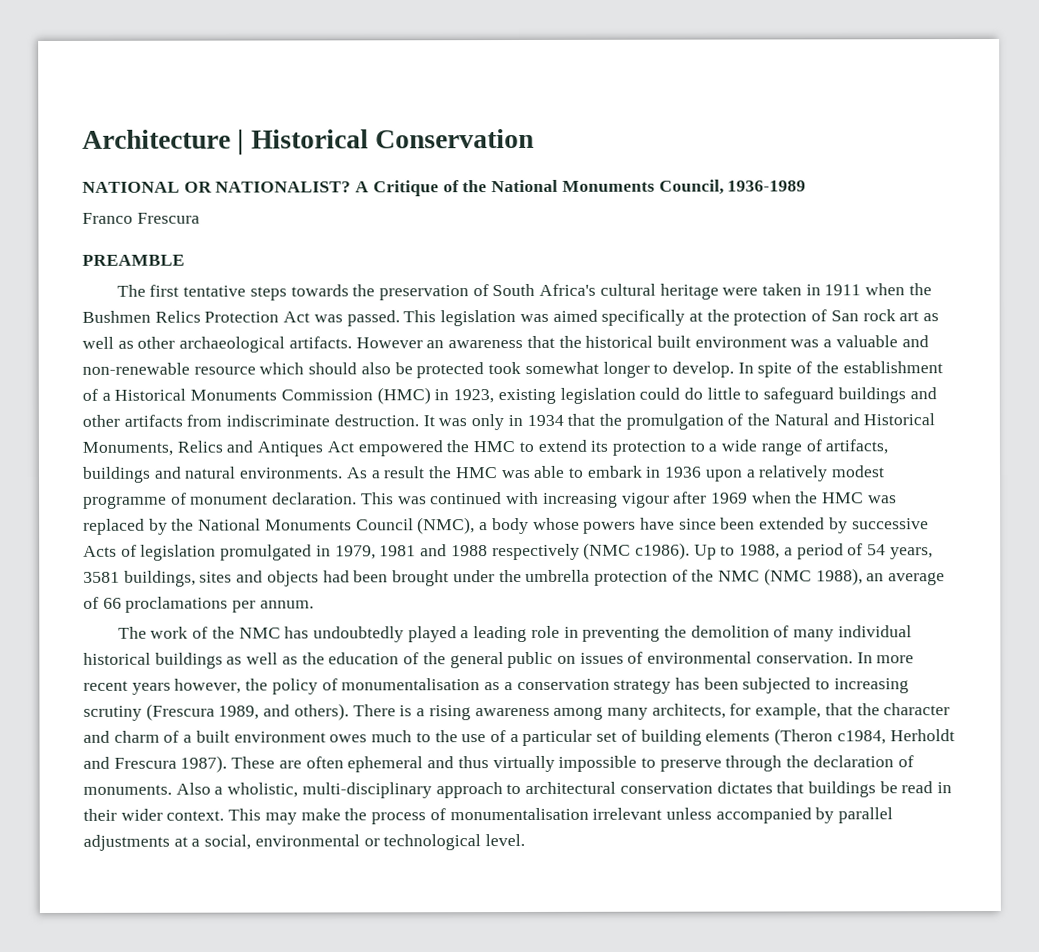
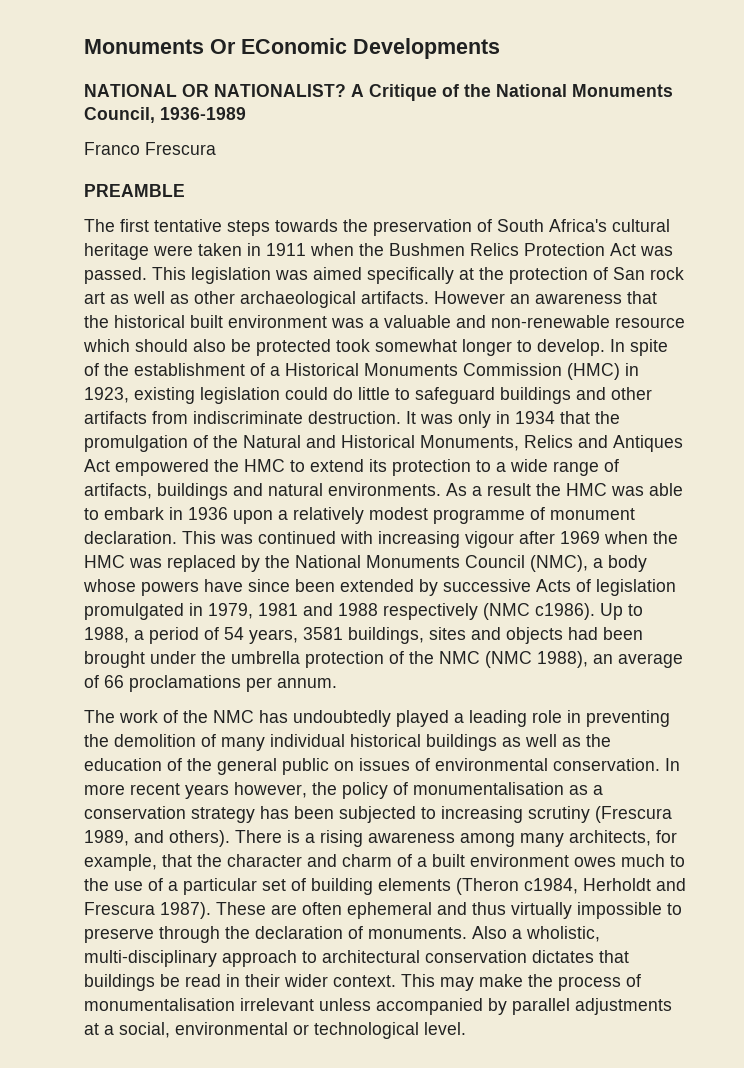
[82,128,535,155] Architecture | Historical Conservation -> [84,38,500,59] Monuments Or EConomic Developments

